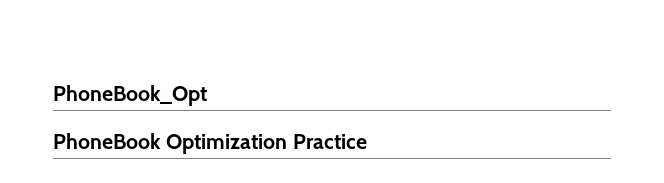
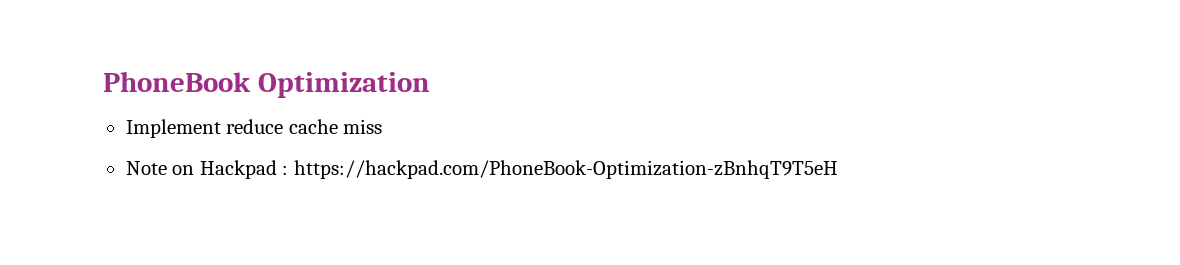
[53,85,207,106] PhoneBook_Opt // -> (103, 81) none
[292,134,367,149] Practice -> [125,119,383,138] [125,160,838,179] // Implement reduce cache miss // Note on Hackpad : https://hackpad.com/PhoneBook-Optimization-zBnhqT9T5eH

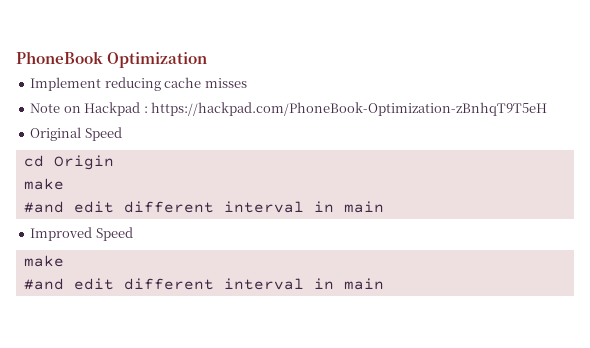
[226,119,383,134] reduce cache miss -> [104,77,247,91] reducing cache misses
(838, 169) none -> [30,127,122,141] [23,155,114,170] [23,178,64,190] [23,201,384,213] [30,227,133,241] [23,255,64,267] [23,278,384,290] // Original Speed // cd Origin // make // #and edit different interval in main // Improved Speed // make // #and edit different interval in main

